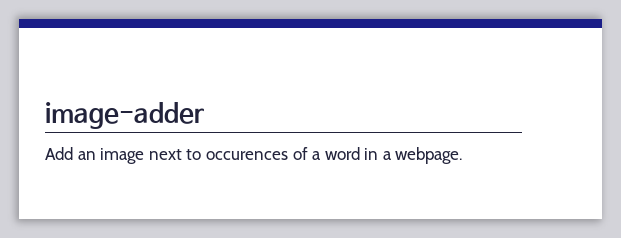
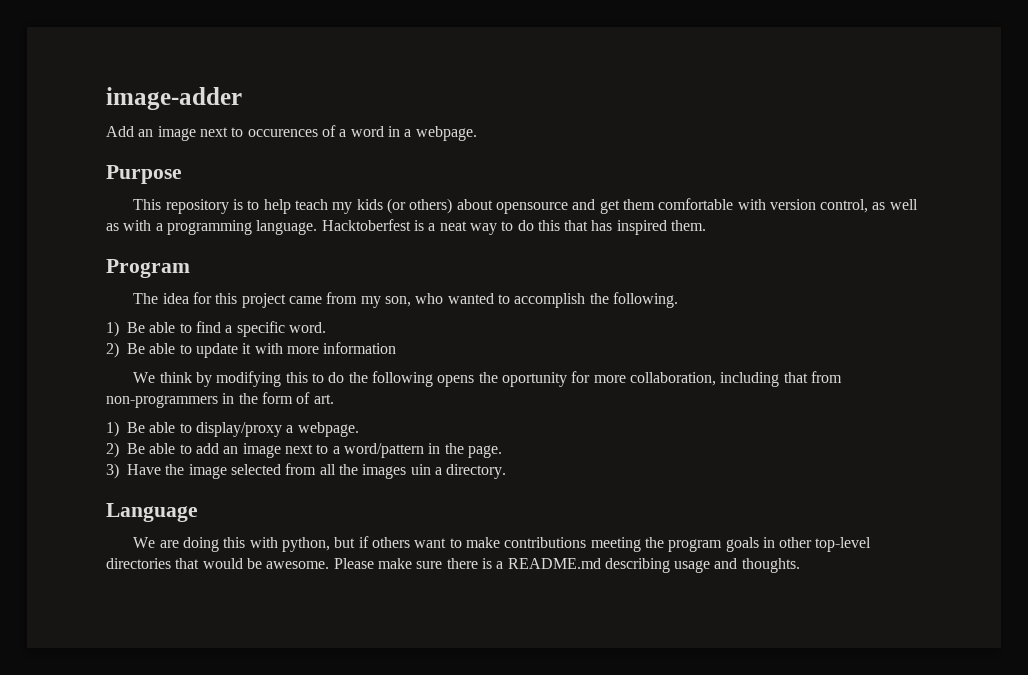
(463, 155) none -> [106,165,182,184] [133,198,918,214] [106,219,707,235] [106,259,190,278] [133,292,678,308] [106,321,326,337] [106,342,397,358] [133,371,842,387] [106,392,334,408] [106,421,359,437] [106,442,502,458] [106,463,507,479] [106,503,198,522] [133,536,872,552] [106,558,800,573] // Purpose // This repository is to help teach my kids (or others) about opensource and get them comfortable with version control, as well as with a programming language. Hacktoberfest is a neat way to do this that has inspired them. // Program // The idea for this project came from my son, who wanted to accomplish the following. // 1) Be able to find a specific word. // 2) Be able to update it with more information // We think by modifying this to do the following opens the oportunity for more collaboration, including that from non-programmers in the form of art. // 1) Be able to display/proxy a webpage. // 2) Be able to add an image next to a word/pattern in the page. // 3) Have the image selected from all the images uin a directory. // Language // We are doing this with python, but if others want to make contributions meeting the program goals in other top-level directories that would be awesome. Please make sure there is a README.md describing usage and thoughts.

